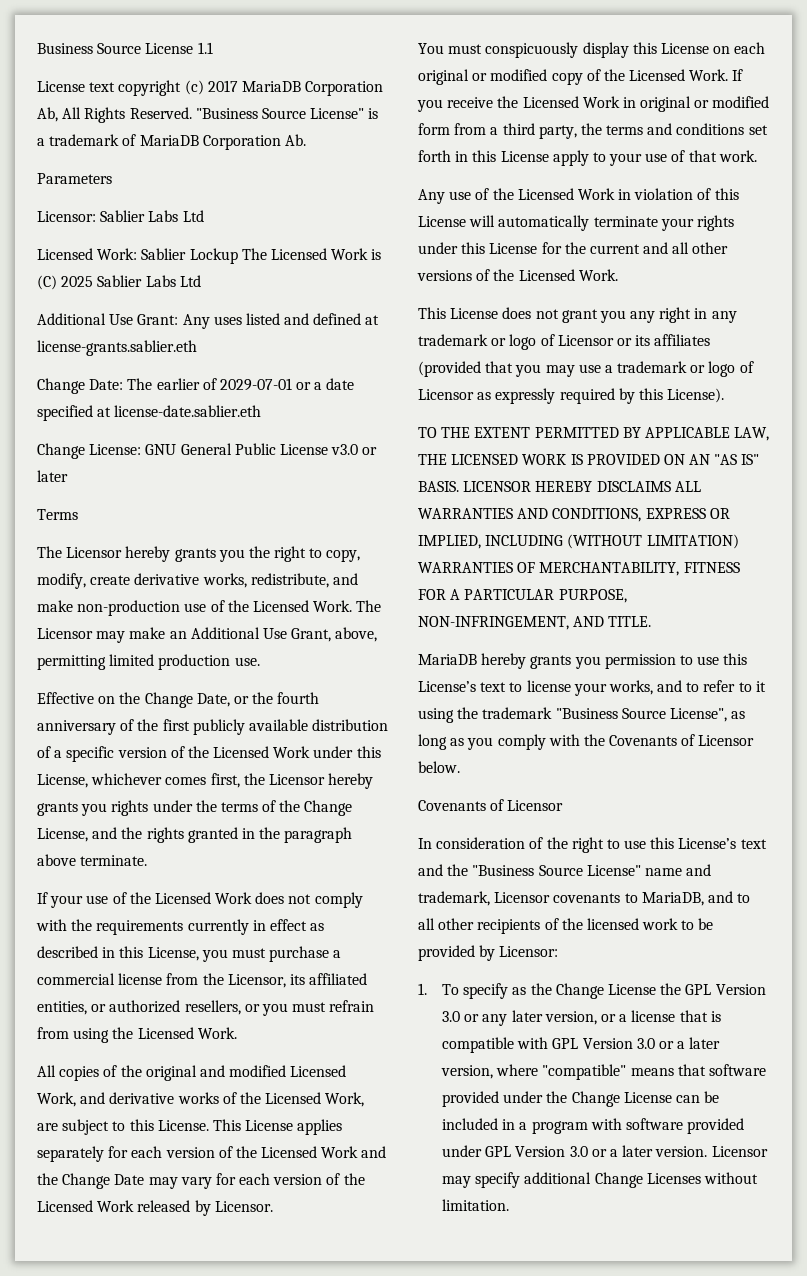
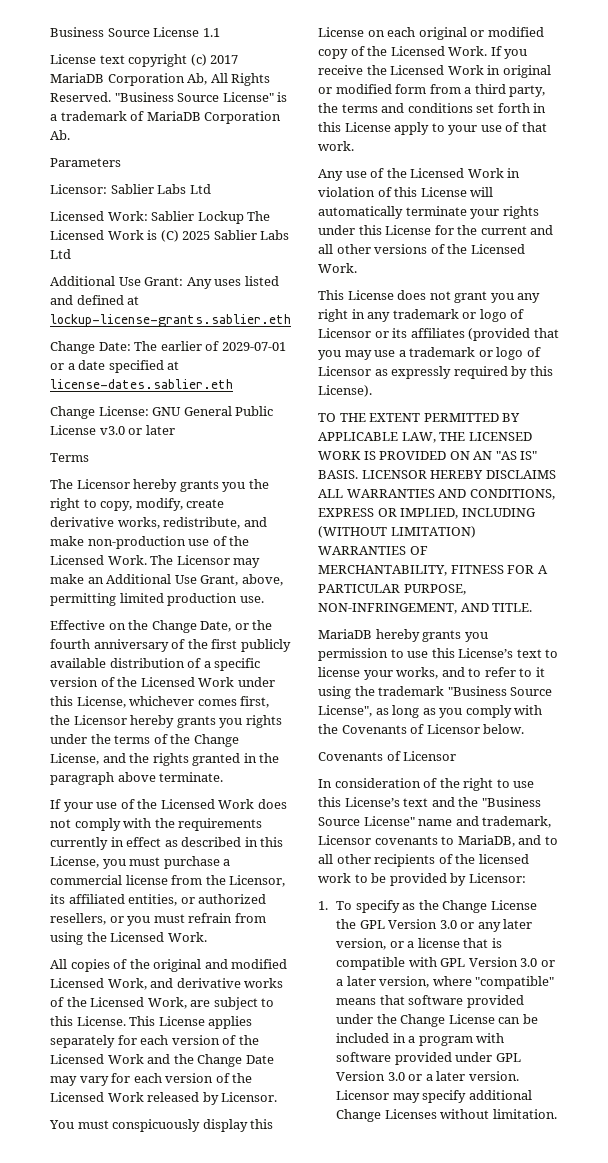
[37,340,197,356] license-grants.sablier.eth -> [50,314,291,327] lockup-license-grants.sablier.eth
[114,405,262,417] license-date.sablier.eth -> [50,379,233,389] license-dates.sablier.eth

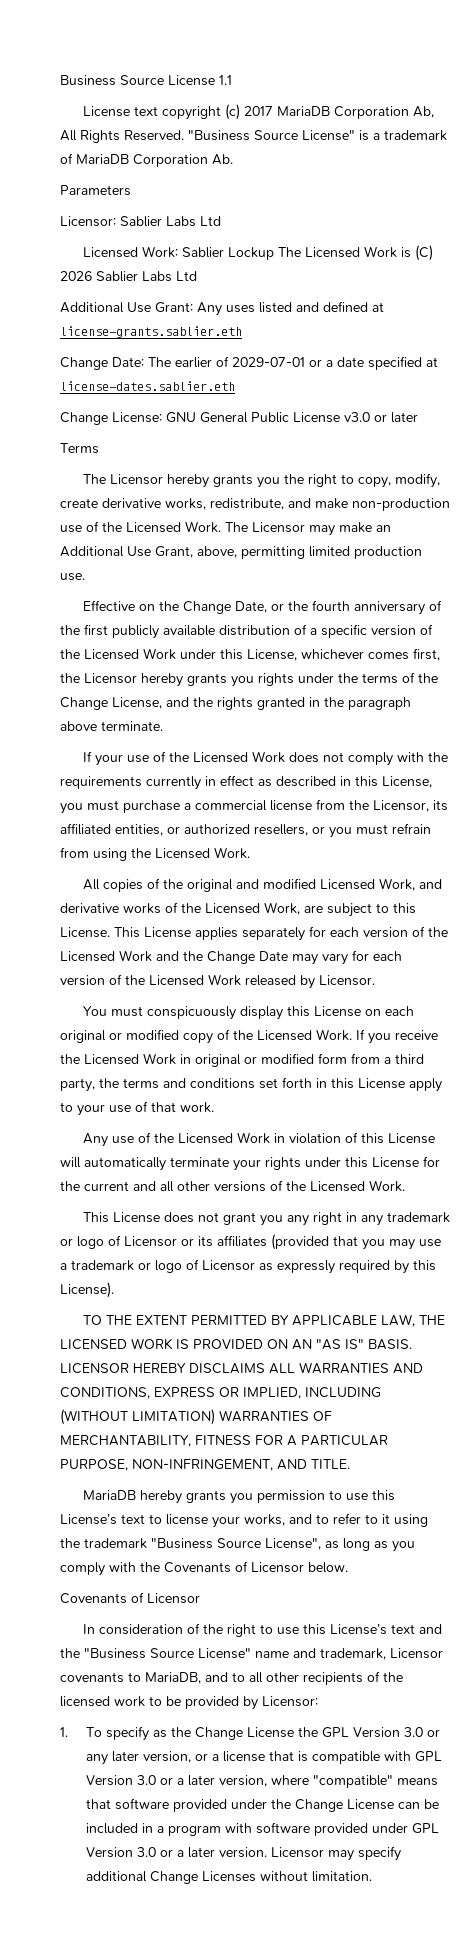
[182,231,211,240] 2025 -> [60,271,92,281] 2026
[50,314,291,327] lockup-license-grants.sablier.eth -> [60,326,242,338] license-grants.sablier.eth

